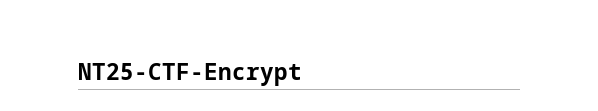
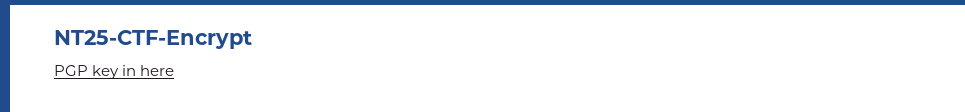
(302, 74) none -> [54,65,175,79] // PGP key in here

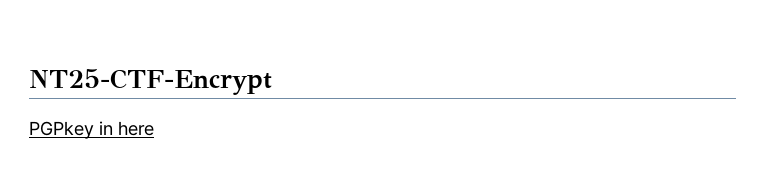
[54,65,120,79] PGP key -> [29,121,94,139] PGPkey

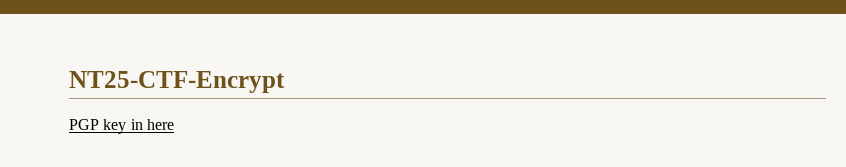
[29,121,94,139] PGPkey -> [69,119,127,134] PGP key

